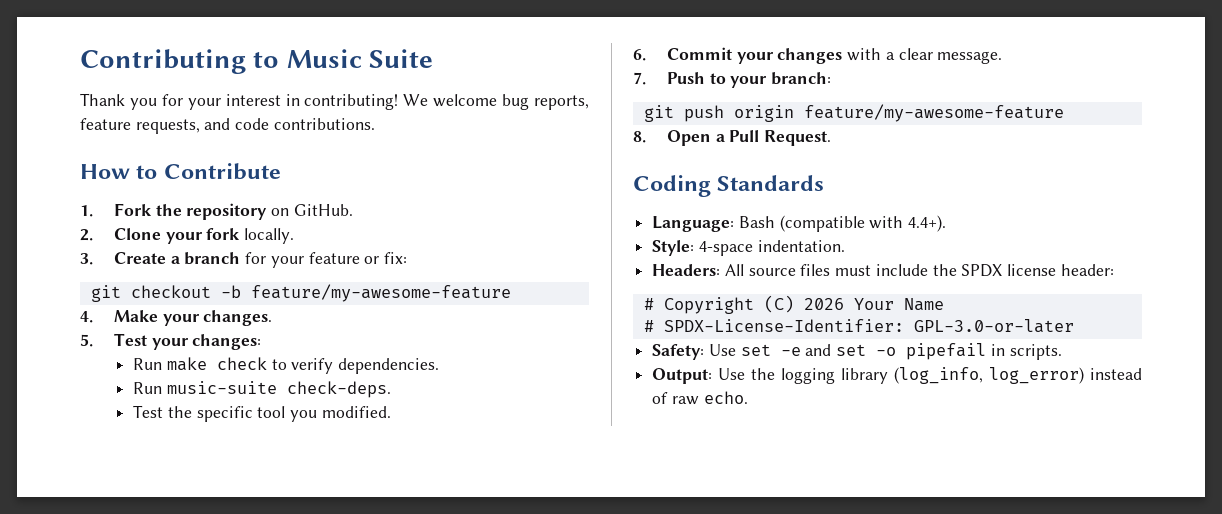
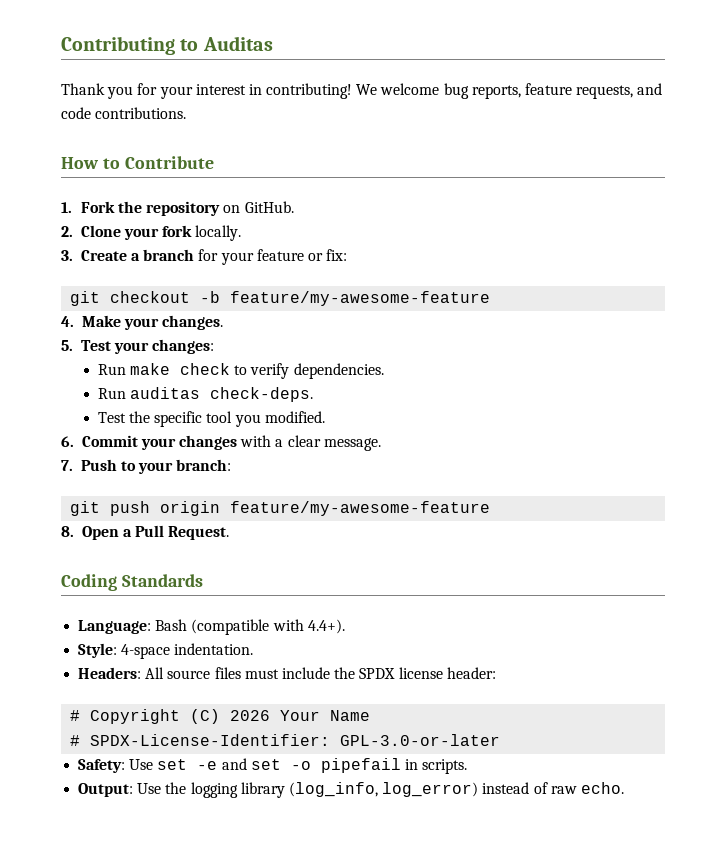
[286,49,434,68] Music Suite -> [202,36,273,51] Auditas
[166,381,277,394] music-suite -> [130,387,201,399] auditas

